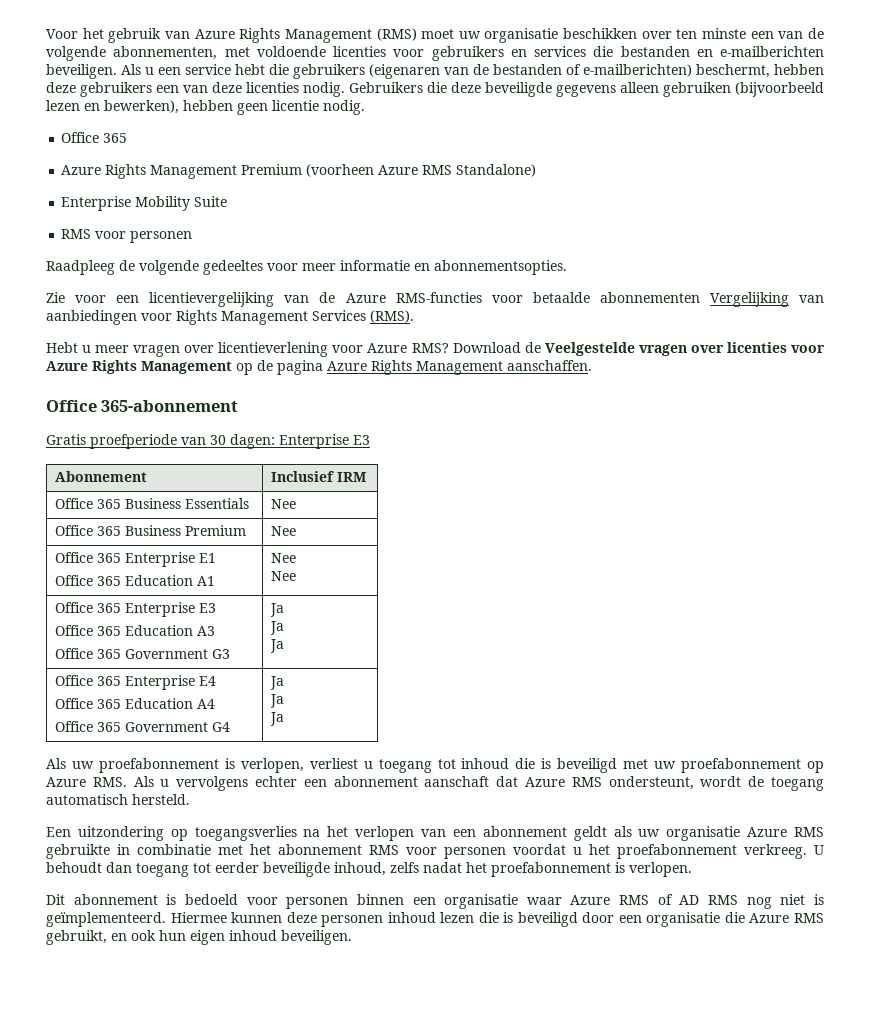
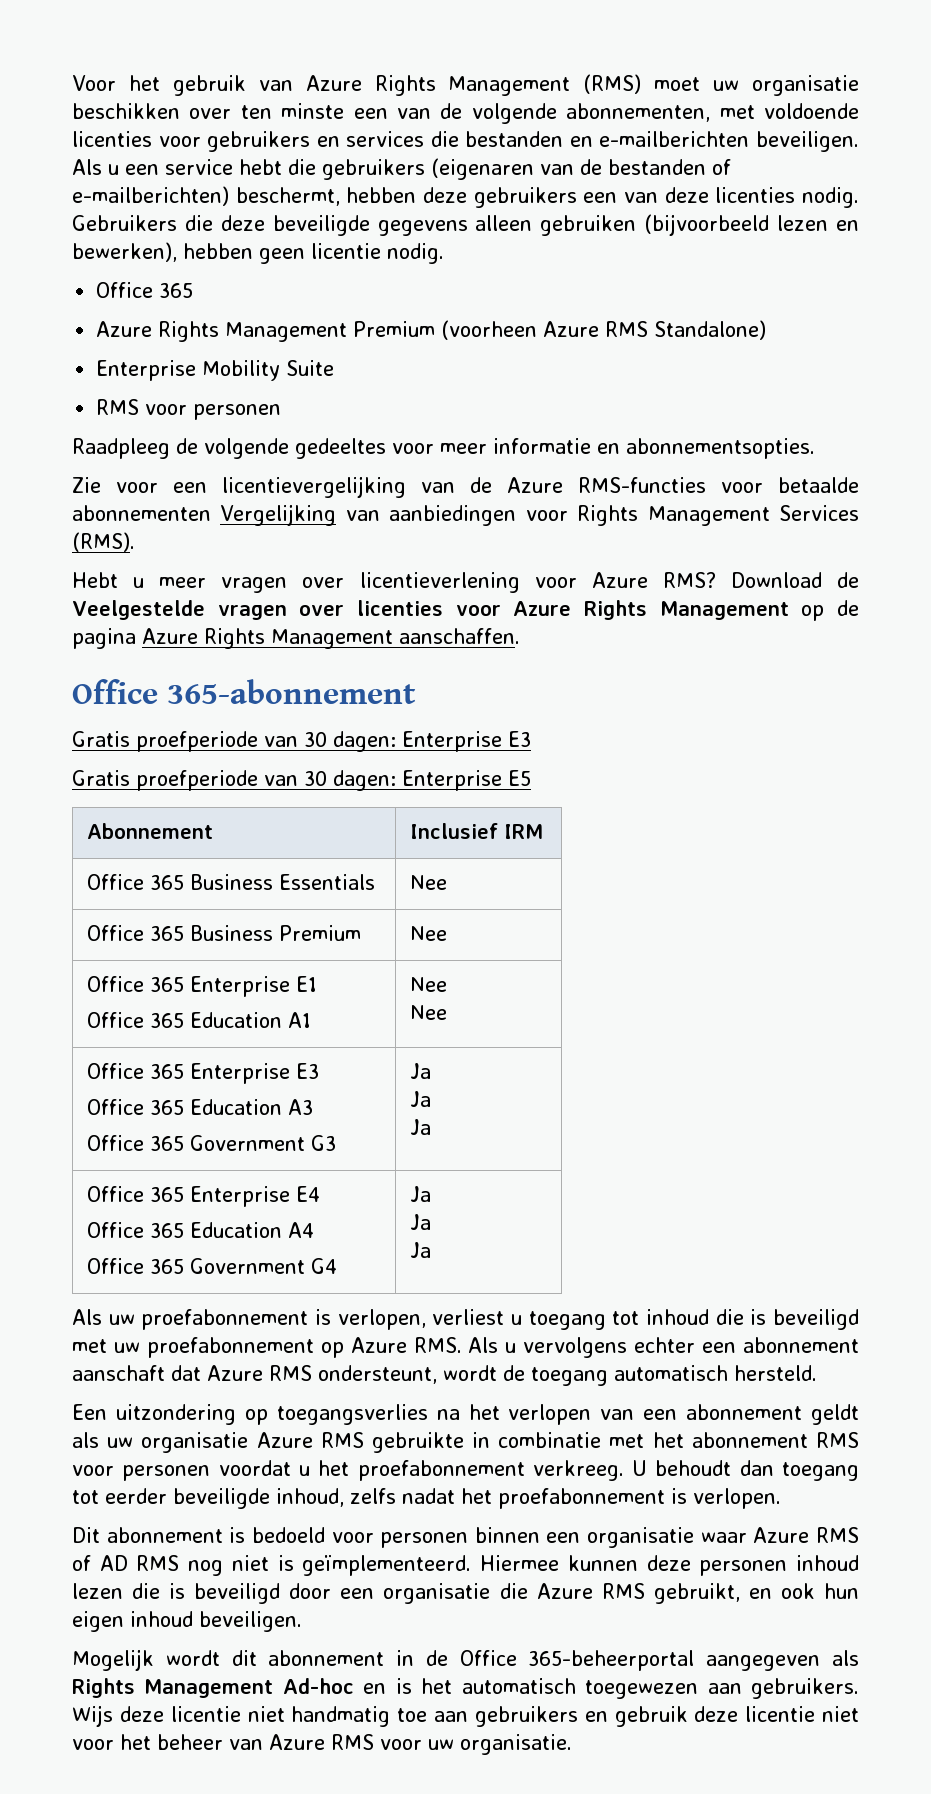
(370, 440) none -> [72,770,531,791] // Gratis proefperiode van 30 dagen: Enterprise E5
(352, 937) none -> [72,1649,859,1671] [72,1678,860,1699] [72,1705,860,1727] [72,1734,572,1755] // Mogelijk wordt dit abonnement in de Office 365-beheerportal aangegeven als Rights Management Ad-hoc en is het automatisch toegewezen aan gebruikers. Wijs deze licentie niet handmatig toe aan gebruikers en gebruik deze licentie niet voor het beheer van Azure RMS voor uw organisatie.

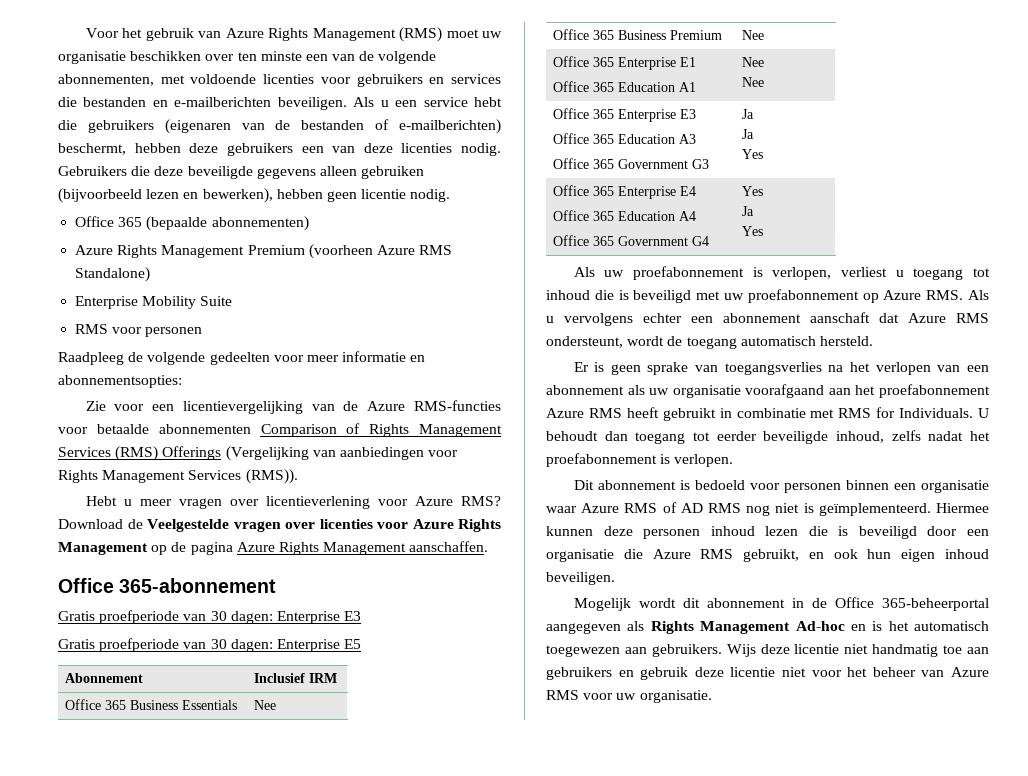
(194, 290) none -> [146,216,309,231] (bepaalde abonnementen)
[295,438,386,459] gedeeltes -> [209,352,270,365] gedeelten
[626,438,815,459] abonnementsopties. -> [58,375,182,388] abonnementsopties:
[220,504,337,526] Vergelijking -> [260,423,502,437] [58,446,309,461] Comparison of Rights Management Services (RMS) Offerings (Vergelijking
[72,532,135,552] (RMS). -> [245,469,298,484] (RMS)).
[409,1119,431,1135] Ja -> [742,149,764,159] Yes
[409,1186,431,1202] [409,1214,431,1230] [409,1242,431,1258] Ja // Ja // Ja -> [742,186,764,196] [742,206,755,216] [742,226,764,236] Yes // Ja // Yes
[72,1404,268,1425] Een uitzondering op -> [573,362,719,375] Er is geen sprake van
[810,1404,859,1425] geldt -> (624, 390) none
[256,1432,859,1453] [72,1460,624,1481] Azure RMS gebruikte in combinatie met het abonnement RMS voor personen voordat u het proefabonnement verkreeg. -> [745,384,990,398] [546,407,974,421] voorafgaand aan het proefabonnement Azure RMS heeft gebruikt in combinatie met RMS for Individuals.

